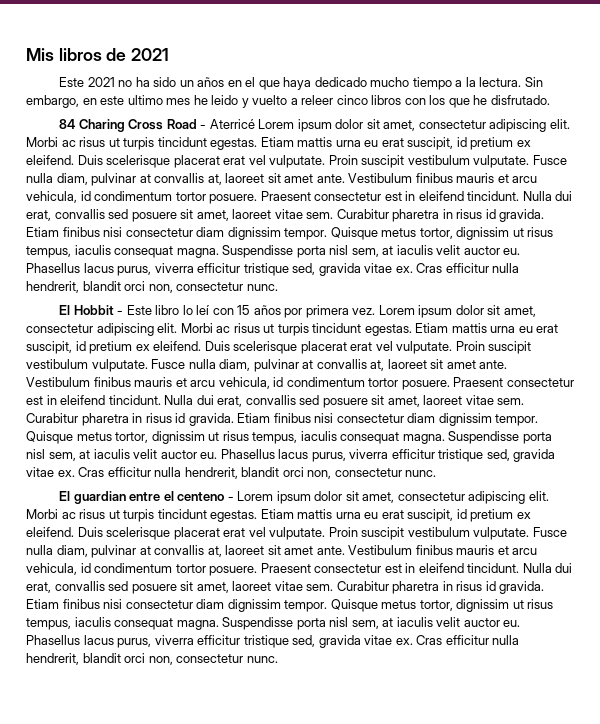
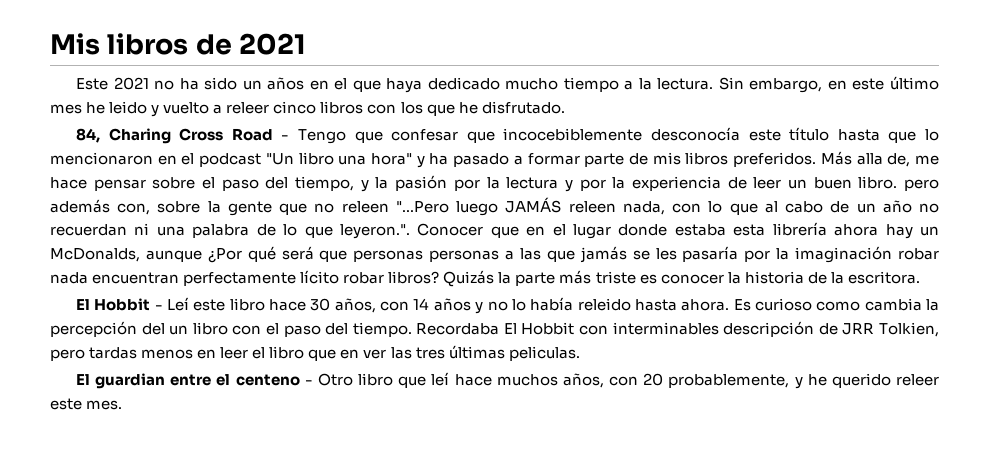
[127,95,163,105] ultimo -> [889,76,939,90] último
[59,119,76,129] 84 -> [75,128,100,143] 84,
[209,119,570,132] [26,137,531,150] [26,155,567,168] [26,173,538,186] [26,191,573,204] [26,209,545,222] [26,227,554,240] [26,245,521,258] [26,263,520,276] [26,281,278,293] [59,305,536,318] [26,323,559,336] [26,341,532,354] [26,359,508,372] [26,377,574,390] [26,395,525,408] [26,413,539,426] [26,431,552,444] [26,449,556,462] [26,467,437,479] Aterricé Lorem ipsum dolor sit amet, consectetur adipiscing elit. Morbi ac risus ut turpis tincidunt egestas. Etiam mattis urna eu erat suscipit, id pretium ex eleifend. Duis scelerisque placerat erat vel vulputate. Proin suscipit vestibulum vulputate. Fusce nulla diam, pulvinar at convallis at, laoreet sit amet ante. Vestibulum finibus mauris et arcu vehicula, id condimentum tortor posuere. Praesent consectetur est in eleifend tincidunt. Nulla dui erat, convallis sed posuere sit amet, laoreet vitae sem. Curabitur pharetra in risus id gravida. Etiam finibus nisi consectetur diam dignissim tempor. Quisque metus tortor, dignissim ut risus tempus, iaculis consequat magna. Suspendisse porta nisl sem, at iaculis velit auctor eu. Phasellus lacus purus, viverra efficitur tristique sed, gravida vitae ex. Cras efficitur nulla hendrerit, blandit orci non, consectetur nunc. // El Hobbit - Este libro lo leí con 15 años por primera vez. Lorem ipsum dolor sit amet, consectetur adipiscing elit. Morbi ac risus ut turpis tincidunt egestas. Etiam mattis urna eu erat suscipit, id pretium ex eleifend. Duis scelerisque placerat erat vel vulputate. Proin suscipit vestibulum vulputate. Fusce nulla diam, pulvinar at convallis at, laoreet sit amet ante. Vestibulum finibus mauris et arcu vehicula, id condimentum tortor posuere. Praesent consectetur est in eleifend tincidunt. Nulla dui erat, convallis sed posuere sit amet, laoreet vitae sem. Curabitur pharetra in risus id gravida. Etiam finibus nisi consectetur diam dignissim tempor. Quisque metus tortor, dignissim ut risus tempus, iaculis consequat magna. Suspendisse porta nisl sem, at iaculis velit auctor eu. Phasellus lacus purus, viverra efficitur tristique sed, gravida vitae ex. Cras efficitur nulla hendrerit, blandit orci non, consectetur nunc. -> [297,127,939,144] [50,151,939,168] [50,175,939,192] [50,197,939,216] [50,222,940,239] [50,246,940,263] [50,270,920,287] [75,297,940,314] [50,321,940,337] [50,345,580,361] Tengo que confesar que incocebiblemente desconocía este título hasta que lo mencionaron en el podcast "Un libro una hora" y ha pasado a formar parte de mis libros preferidos. Más alla de, me hace pensar sobre el paso del tiempo, y la pasión por la lectura y por la experiencia de leer un buen libro. pero además con, sobre la gente que no releen "...Pero luego JAMÁS releen nada, con lo que al cabo de un año no recuerdan ni una palabra de lo que leyeron.". Conocer que en el lugar donde estaba esta librería ahora hay un McDonalds, aunque ¿Por qué será que personas personas a las que jamás se les pasaría por la imaginación robar nada encuentran perfectamente lícito robar libros? Quizás la parte más triste es conocer la historia de la escritora. // El Hobbit - Leí este libro hace 30 años, con 14 años y no lo había releido hasta ahora. Es curioso como cambia la percepción del un libro con el paso del tiempo. Recordaba El Hobbit con interminables descripción de JRR Tolkien, pero tardas menos en leer el libro que en ver las tres últimas peliculas.
[237,491,549,504] [26,509,531,522] [26,527,567,540] [26,545,538,558] [26,563,573,576] [26,581,545,594] [26,599,554,612] [26,617,521,630] [26,635,520,648] [26,653,278,665] Lorem ipsum dolor sit amet, consectetur adipiscing elit. Morbi ac risus ut turpis tincidunt egestas. Etiam mattis urna eu erat suscipit, id pretium ex eleifend. Duis scelerisque placerat erat vel vulputate. Proin suscipit vestibulum vulputate. Fusce nulla diam, pulvinar at convallis at, laoreet sit amet ante. Vestibulum finibus mauris et arcu vehicula, id condimentum tortor posuere. Praesent consectetur est in eleifend tincidunt. Nulla dui erat, convallis sed posuere sit amet, laoreet vitae sem. Curabitur pharetra in risus id gravida. Etiam finibus nisi consectetur diam dignissim tempor. Quisque metus tortor, dignissim ut risus tempus, iaculis consequat magna. Suspendisse porta nisl sem, at iaculis velit auctor eu. Phasellus lacus purus, viverra efficitur tristique sed, gravida vitae ex. Cras efficitur nulla hendrerit, blandit orci non, consectetur nunc. -> [317,372,940,389] [50,398,123,410] Otro libro que leí hace muchos años, con 20 probablemente, y he querido releer este mes.

